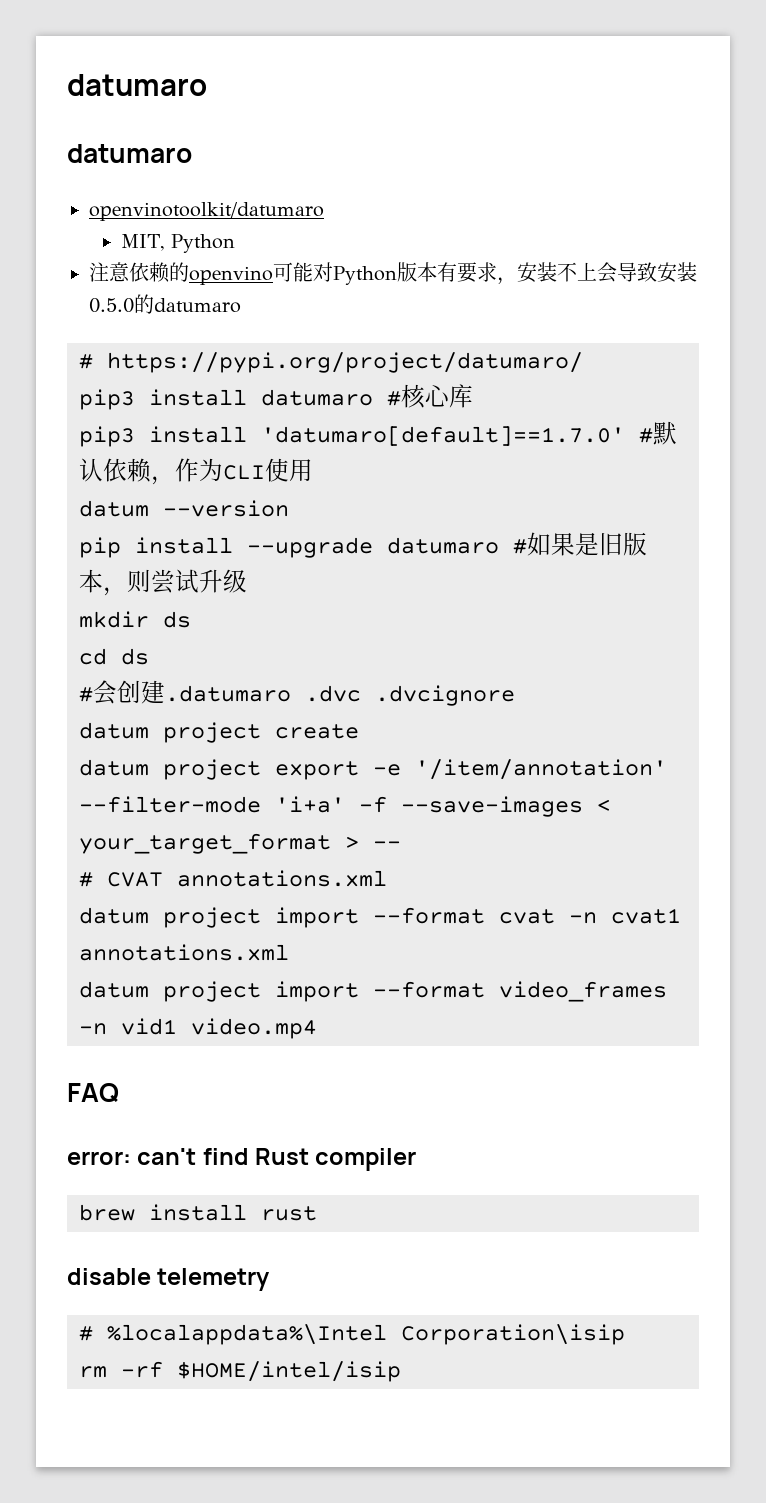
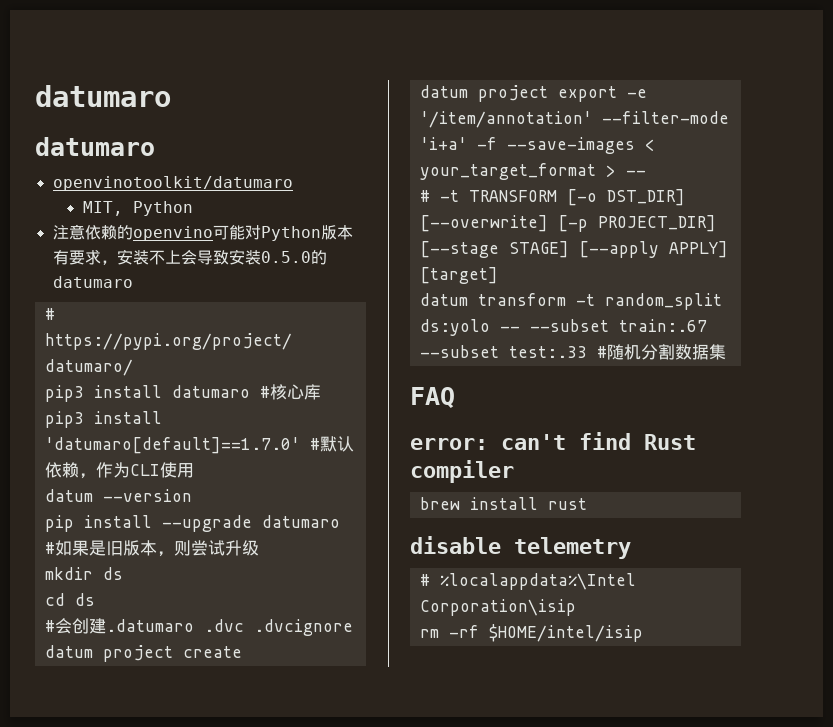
[107,870,387,887] [79,907,681,928] [79,944,289,961] [79,981,667,1002] [79,1018,317,1039] CVAT annotations.xml // datum project import --format cvat -n cvat1 annotations.xml // datum project import --format video_frames -n vid1 video.mp4 -> [439,189,685,206] [419,215,716,232] [419,241,728,258] [419,267,498,284] [419,293,722,310] [419,319,707,336] [419,344,726,360] -t TRANSFORM [-o DST_DIR] [--overwrite] [-p PROJECT_DIR] [--stage STAGE] [--apply APPLY] [target] // datum transform -t random_split ds:yolo -- --subset train:.67 --subset test:.33 #随机分割数据集

